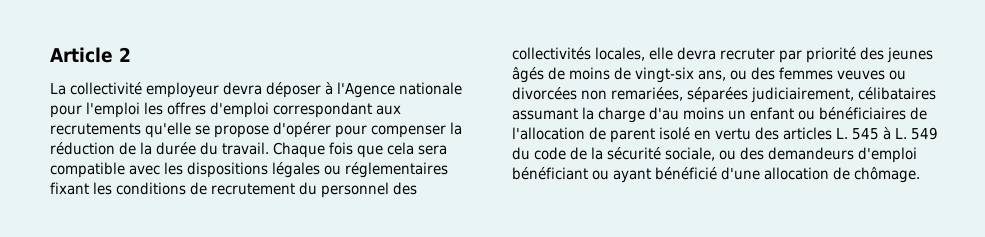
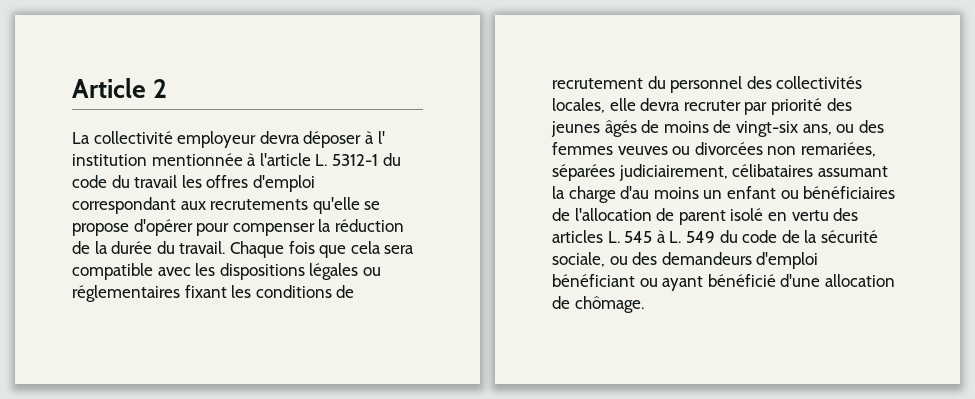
[337,82,462,98] [50,102,140,118] l'Agence nationale pour l'emploi -> [377,131,385,144] [72,153,401,166] [72,175,178,188] l' institution mentionnée à l'article L. 5312-1 du code du travail

